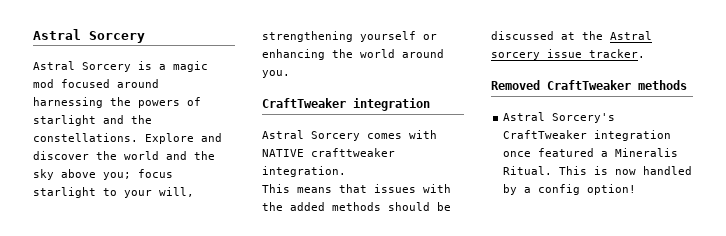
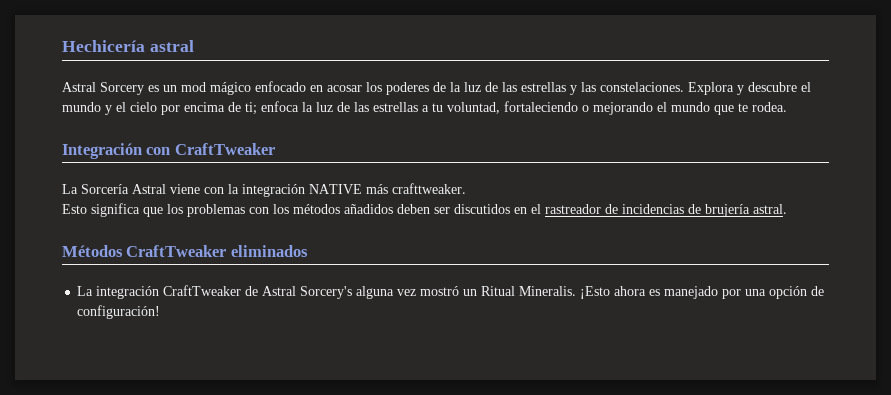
[33,29,145,43] [33,61,208,72] [33,79,159,88] [33,97,201,108] [33,115,152,126] [33,133,222,144] [33,151,215,160] [33,169,173,180] [33,187,194,198] [262,31,437,42] [262,49,444,60] [262,70,290,78] [262,98,430,111] [262,130,437,141] [262,148,395,157] [262,166,346,177] [262,184,451,193] [262,202,451,211] [491,31,652,40] [491,49,645,60] [491,80,687,90] [503,112,616,123] [503,130,672,141] [503,148,679,157] [503,166,693,175] [503,184,637,195] Astral Sorcery // Astral Sorcery is a magic mod focused around harnessing the powers of starlight and the constellations. Explore and discover the world and the sky above you; focus starlight to your will, strengthening yourself or enhancing the world around you. // CraftTweaker integration // Astral Sorcery comes with NATIVE crafttweaker integration. // This means that issues with the added methods should be discussed at the Astral sorcery issue tracker. // Removed CraftTweaker methods // Astral Sorcery's CraftTweaker integration once featured a Mineralis Ritual. This is now handled by a config option! -> [62,40,194,52] [62,81,811,95] [62,101,787,115] [62,143,275,159] [62,183,466,197] [62,203,787,217] [62,245,308,257] [77,285,825,299] [77,305,161,319] Hechicería astral // Astral Sorcery es un mod mágico enfocado en acosar los poderes de la luz de las estrellas y las constelaciones. Explora y descubre el mundo y el cielo por encima de ti; enfoca la luz de las estrellas a tu voluntad, fortaleciendo o mejorando el mundo que te rodea. // Integración con CraftTweaker // La Sorcería Astral viene con la integración NATIVE más crafttweaker. // Esto significa que los problemas con los métodos añadidos deben ser discutidos en el rastreador de incidencias de brujería astral. // Métodos CraftTweaker eliminados // La integración CraftTweaker de Astral Sorcery's alguna vez mostró un Ritual Mineralis. ¡Esto ahora es manejado por una opción de configuración!

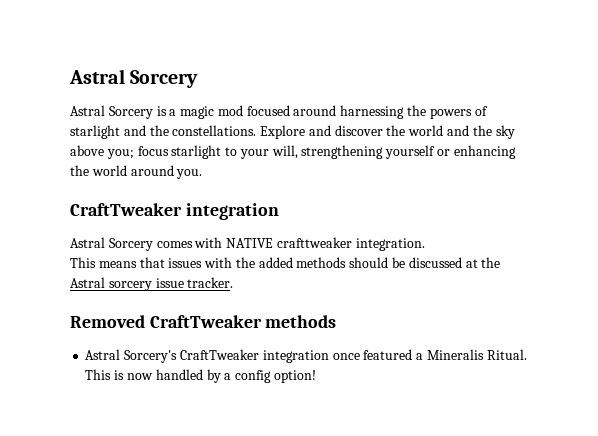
[62,40,194,52] [62,81,811,95] [62,101,787,115] [62,143,275,159] [62,183,466,197] [62,203,787,217] [62,245,308,257] [77,285,825,299] [77,305,161,319] Hechicería astral // Astral Sorcery es un mod mágico enfocado en acosar los poderes de la luz de las estrellas y las constelaciones. Explora y descubre el mundo y el cielo por encima de ti; enfoca la luz de las estrellas a tu voluntad, fortaleciendo o mejorando el mundo que te rodea. // Integración con CraftTweaker // La Sorcería Astral viene con la integración NATIVE más crafttweaker. // Esto significa que los problemas con los métodos añadidos deben ser discutidos en el rastreador de incidencias de brujería astral. // Métodos CraftTweaker eliminados // La integración CraftTweaker de Astral Sorcery's alguna vez mostró un Ritual Mineralis. ¡Esto ahora es manejado por una opción de configuración! -> [69,69,199,88] [70,105,488,119] [70,125,515,139] [70,145,516,159] [70,165,203,179] [70,203,279,220] [70,237,425,251] [70,257,501,268] [70,277,234,291] [70,315,337,328] [85,349,527,363] [85,369,316,383] Astral Sorcery // Astral Sorcery is a magic mod focused around harnessing the powers of starlight and the constellations. Explore and discover the world and the sky above you; focus starlight to your will, strengthening yourself or enhancing the world around you. // CraftTweaker integration // Astral Sorcery comes with NATIVE crafttweaker integration. // This means that issues with the added methods should be discussed at the Astral sorcery issue tracker. // Removed CraftTweaker methods // Astral Sorcery's CraftTweaker integration once featured a Mineralis Ritual. This is now handled by a config option!

